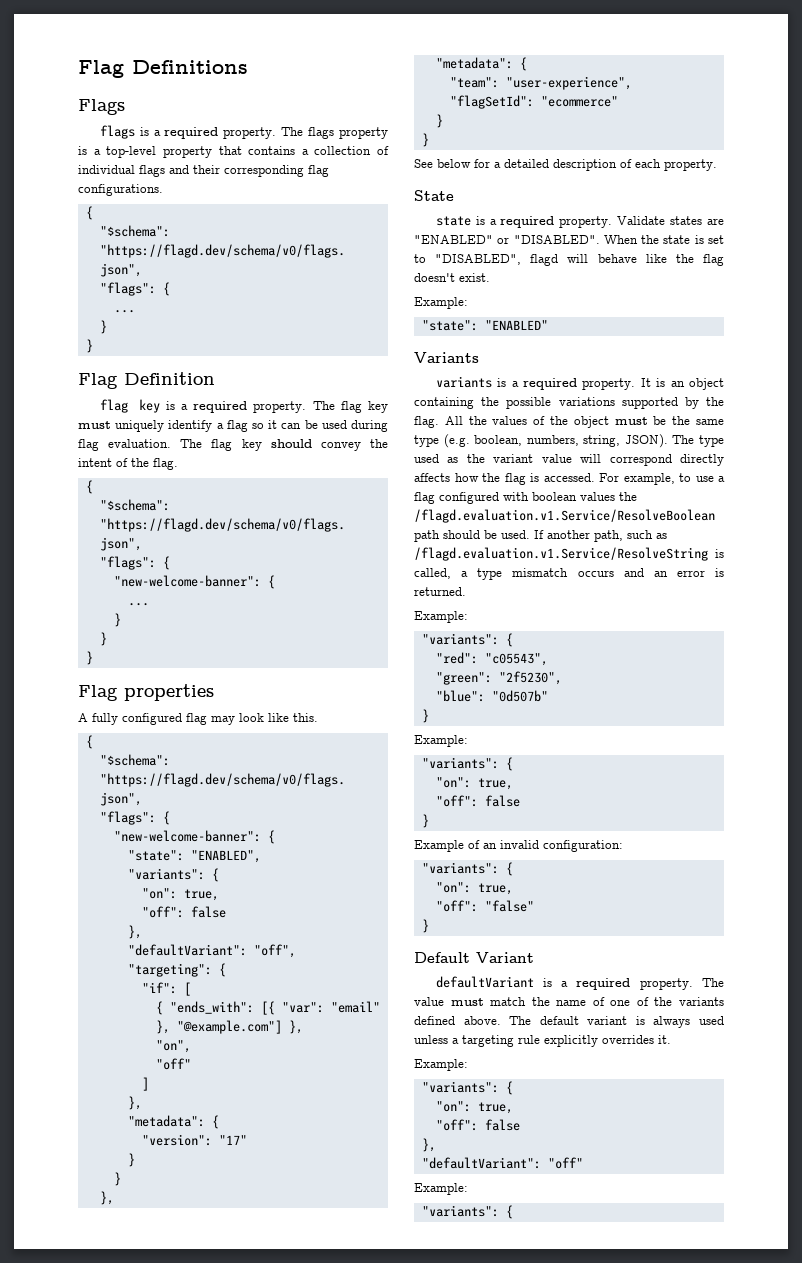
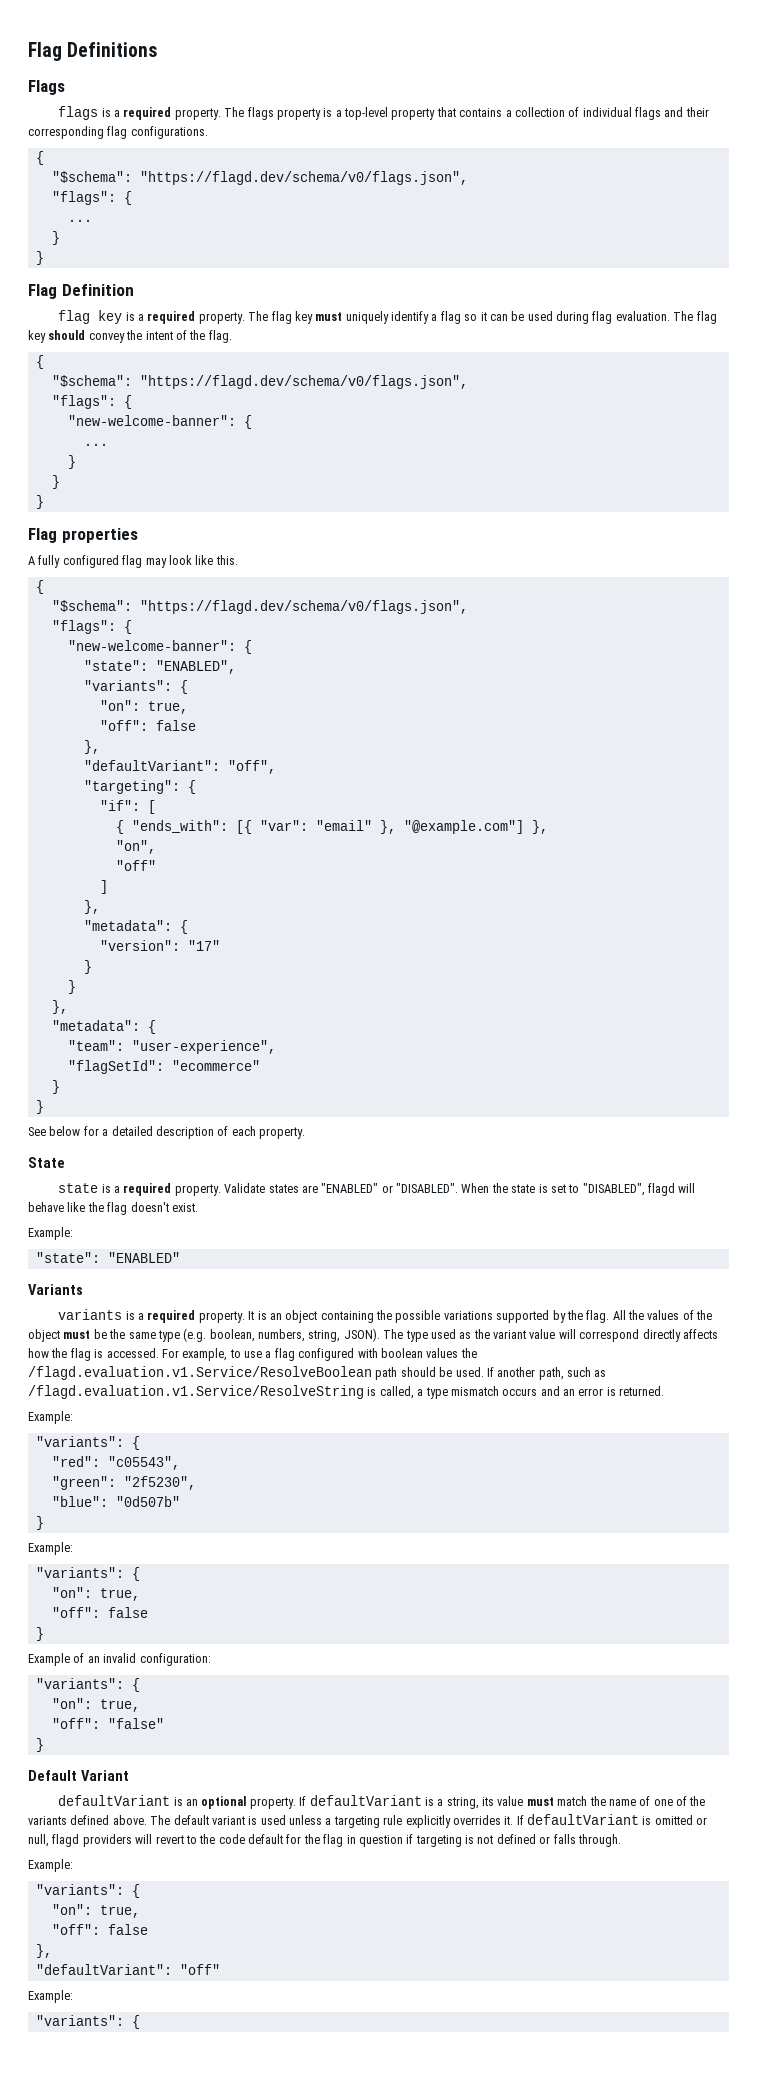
[561,978,724,990] a required property. The -> [186,1795,495,1809] an optional property. If defaultVariant is a string, its
[653,1016,691,1028] always -> (258, 1820) none
(671, 1039) none -> [516,1814,708,1825] [28,1834,621,1847] If defaultVariant is omitted or null, flagd providers will revert to the code default for the flag in question if targeting is not defined or falls through.

